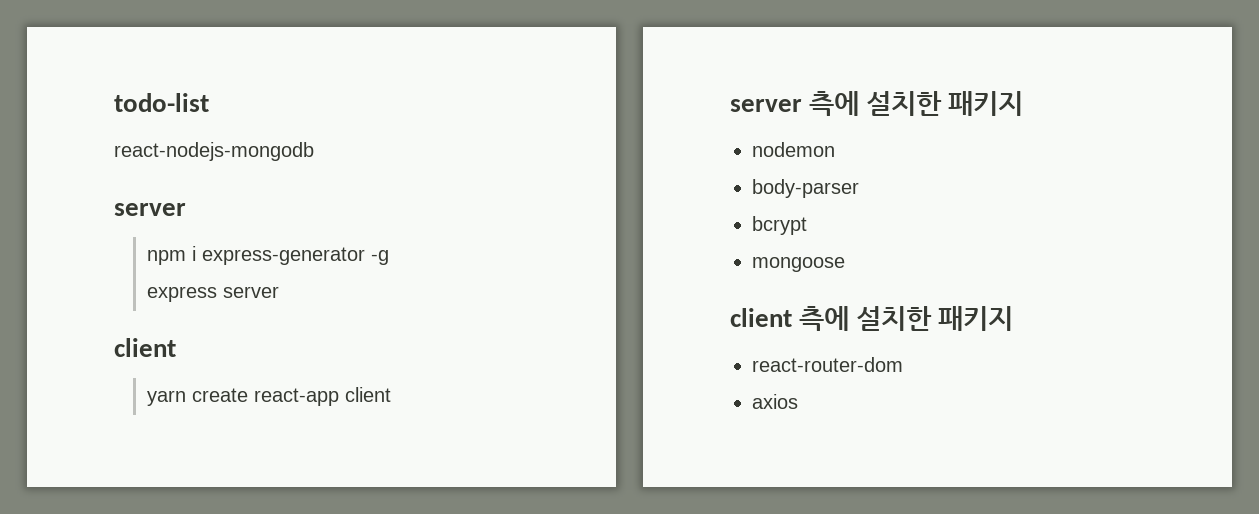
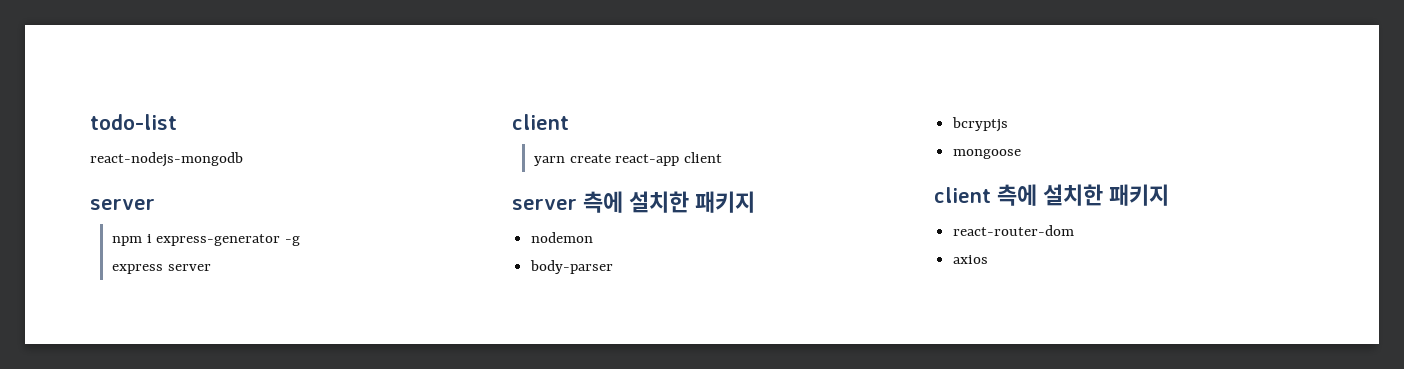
[752,216,807,235] bcrypt -> [951,117,1008,132] bcryptjs

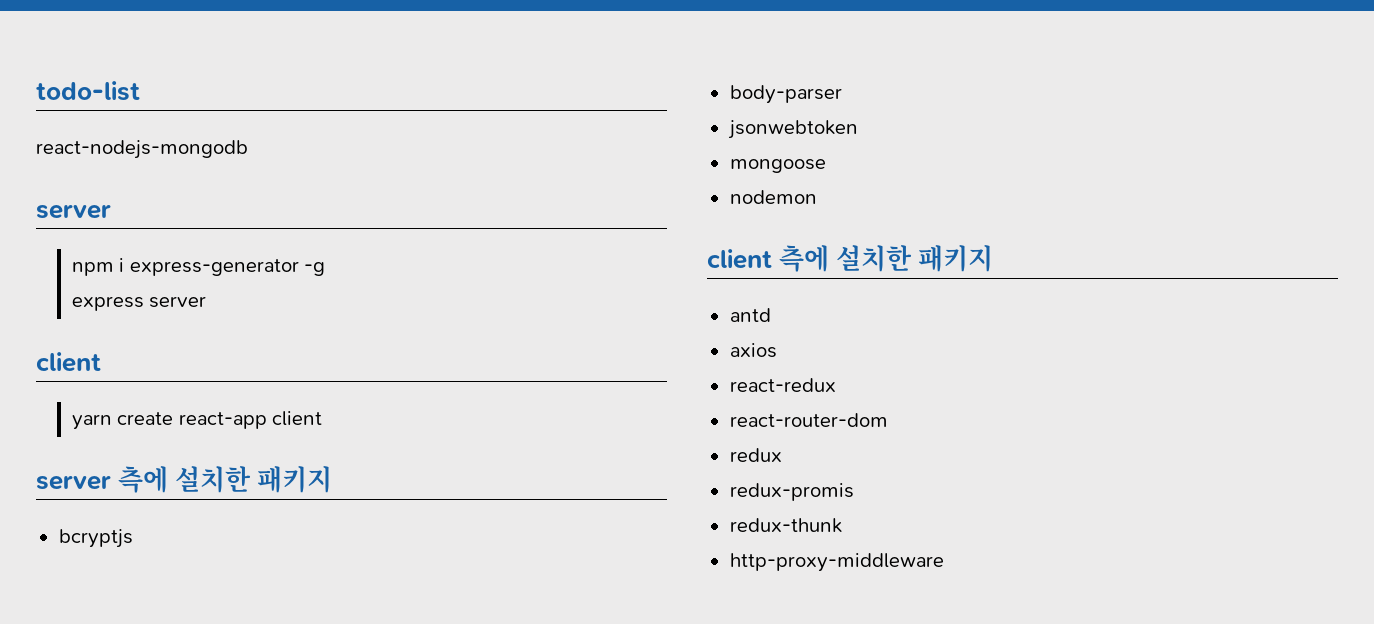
[530,232,593,243] nodemon -> [58,529,133,548] bcryptjs
[951,117,1008,132] bcryptjs -> [727,120,858,139] jsonwebtoken
(1021, 154) none -> [729,190,817,204] // nodemon
[952,225,1074,236] [952,255,988,264] react-router-dom // axios -> [729,308,771,322] [729,343,777,358] [729,378,836,392] [729,413,888,427] [729,448,782,462] [729,483,854,501] [729,518,842,533] [729,553,944,572] antd // axios // react-redux // react-router-dom // redux // redux-promis // redux-thunk // http-proxy-middleware

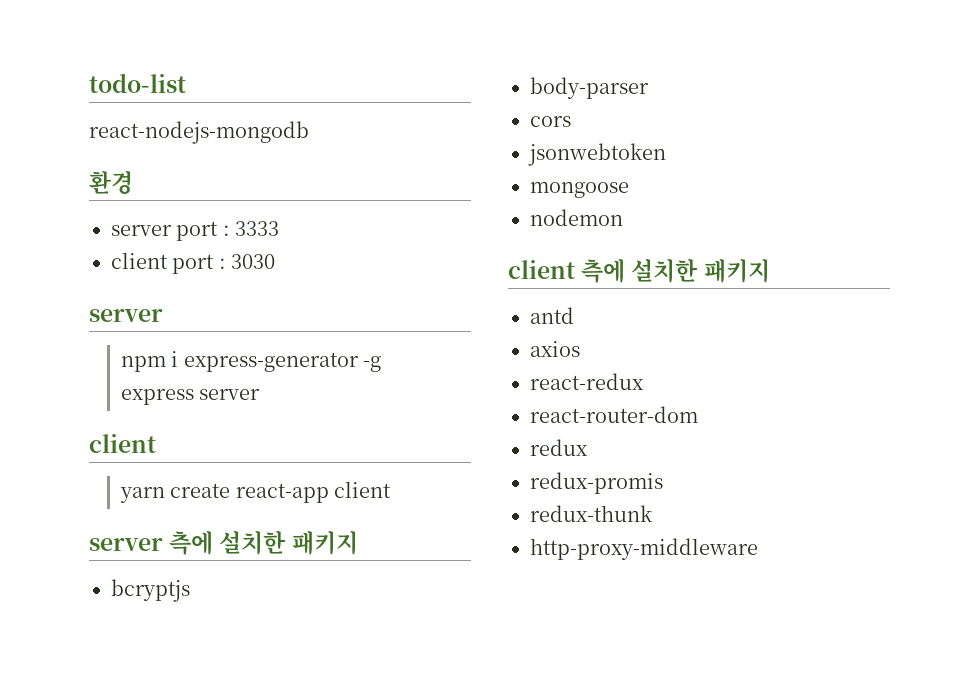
(248, 149) none -> [89,171,133,194] [111,221,280,241] [111,252,276,274] // 환경 // server port : 3333 // client port : 3030
(842, 94) none -> [530,115,571,127] // cors

